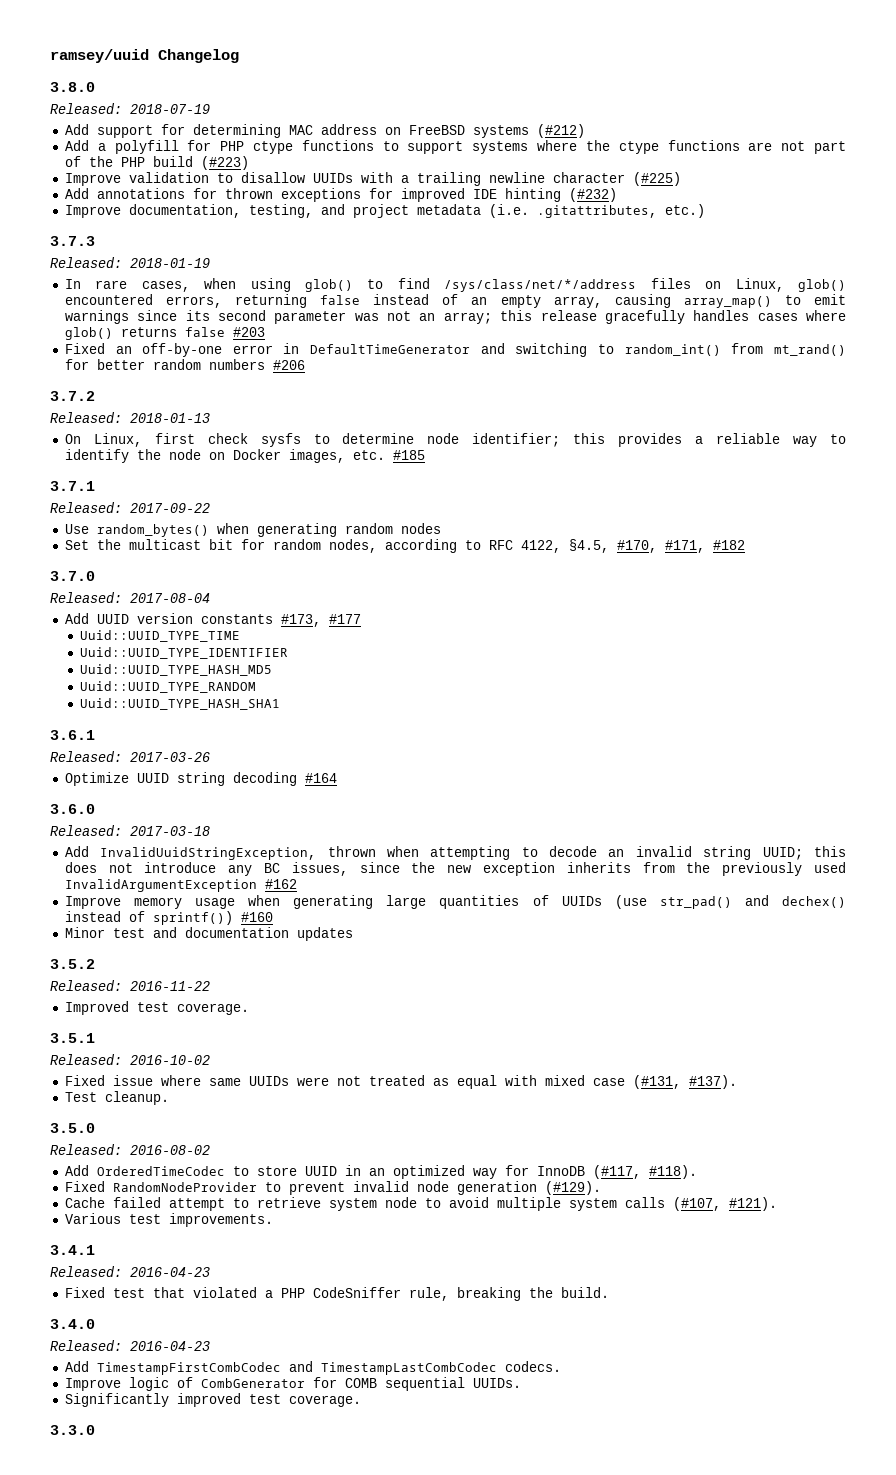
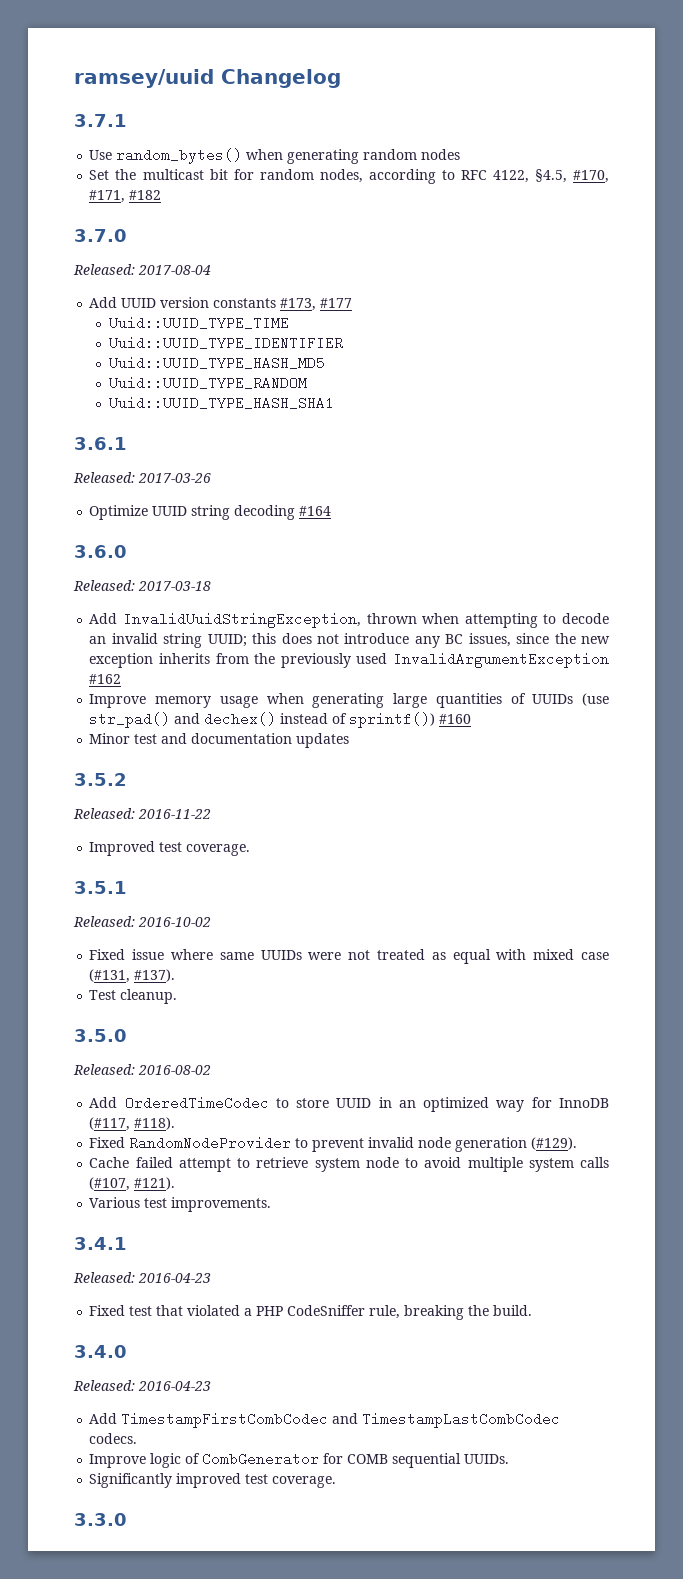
[50,82,95,92] [50,103,210,114] [64,124,585,138] [64,140,846,154] [64,156,249,170] [64,172,681,186] [64,188,617,202] [64,204,705,218] [50,236,95,246] [50,257,210,268] [64,278,846,292] [64,294,846,308] [64,310,846,324] [64,327,265,340] [64,343,846,357] [64,359,305,370] [50,391,95,401] [50,412,210,423] [64,433,846,447] [64,449,425,463] // 3.8.0 // Released: 2018-07-19 // Add support for determining MAC address on FreeBSD systems (#212) // Add a polyfill for PHP ctype functions to support systems where the ctype functions are not part of the PHP build (#223) // Improve validation to disallow UUIDs with a trailing newline character (#225) // Add annotations for thrown exceptions for improved IDE hinting (#232) // Improve documentation, testing, and project metadata (i.e. .gitattributes, etc.) // 3.7.3 // Released: 2018-01-19 // In rare cases, when using glob() to find /sys/class/net/*/address files on Linux, glob() encountered errors, returning false instead of an empty array, causing array_map() to emit warnings since its second parameter was not an array; this release gracefully handles cases where glob() returns false #203 // Fixed an off-by-one error in DefaultTimeGenerator and switching to random_int() from mt_rand() for better random numbers #206 // 3.7.2 // Released: 2018-01-13 // On Linux, first check sysfs to determine node identifier; this provides a reliable way to identify the node on Docker images, etc. #185 -> (341, 78) none
[50,502,210,513] // Released: 2017-09-22 -> (127, 120) none

